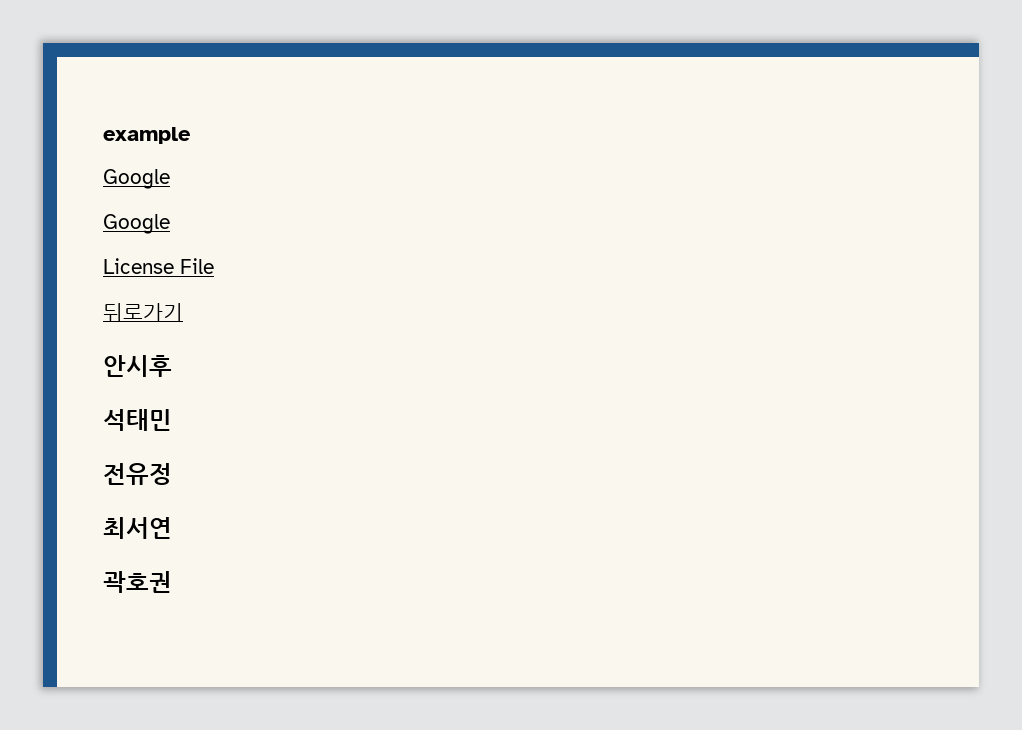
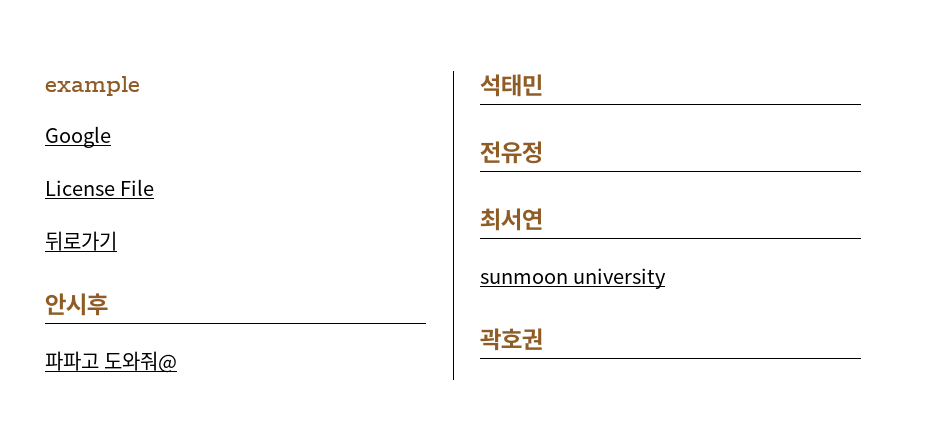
[103,214,170,234] // Google -> (111, 137) none
(172, 366) none -> [45,351,178,373] // 파파고 도와줘@
(172, 528) none -> [480,268,667,289] // sunmoon university

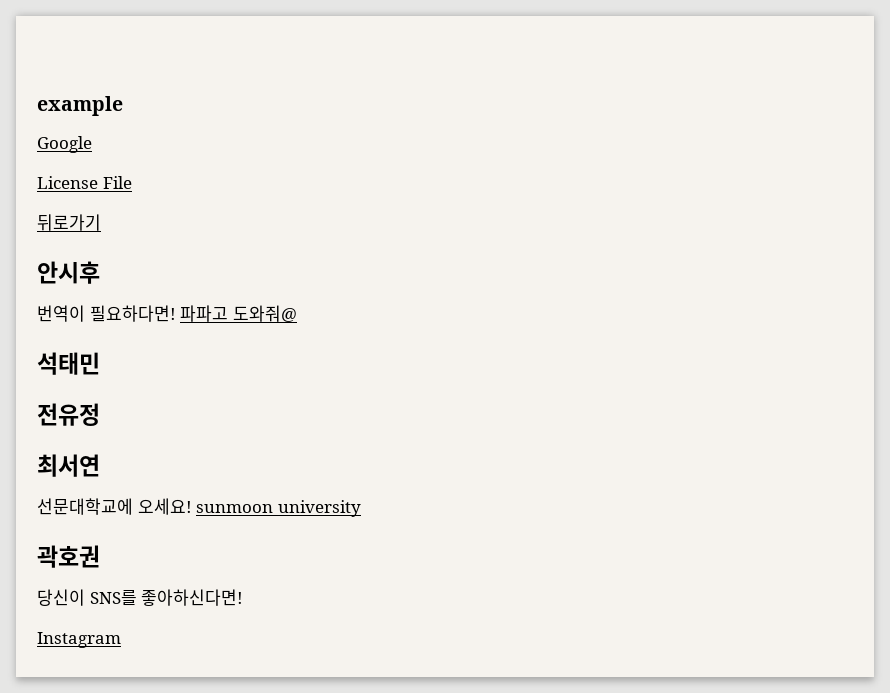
(108, 304) none -> [37,305,176,322] 번역이 필요하다면!
(543, 219) none -> [37,498,192,515] 선문대학교에 오세요!
(543, 339) none -> [37,589,244,606] [37,632,121,648] // 당신이 SNS를 좋아하신다면! // Instagram

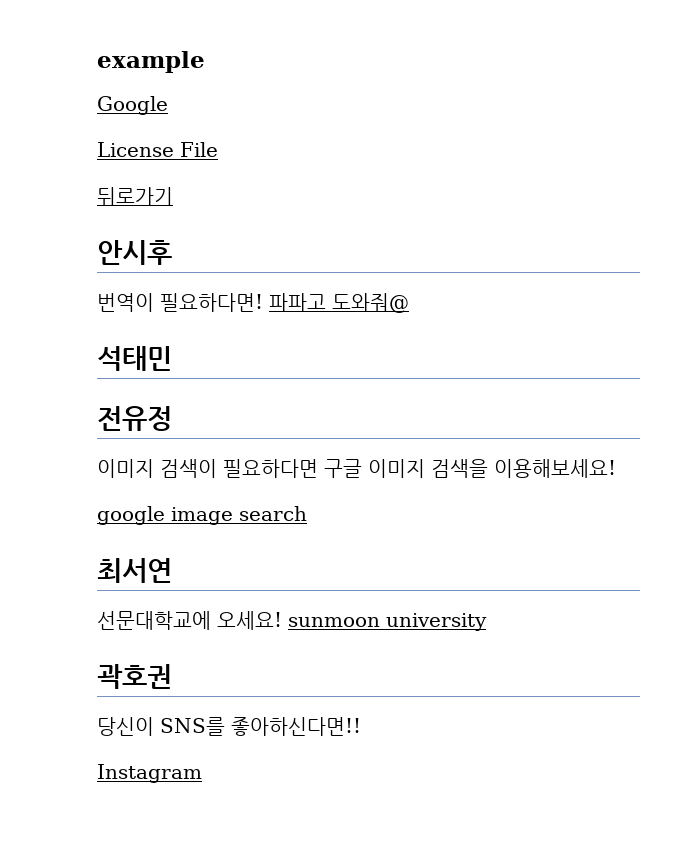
(100, 414) none -> [97,459,616,478] [97,506,307,525] // 이미지 검색이 필요하다면 구글 이미지 검색을 이용해보세요! // google image search
[141,589,244,606] 좋아하신다면! -> [231,717,361,736] 좋아하신다면!!

